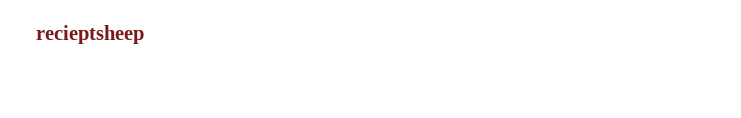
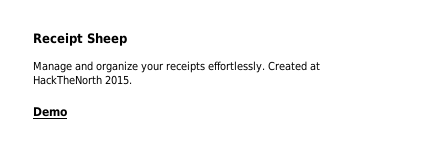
[36,25,144,44] recieptsheep -> [33,33,127,46] [33,61,320,73] [33,75,132,85] [33,107,67,117] Receipt Sheep // Manage and organize your receipts effortlessly. Created at HackTheNorth 2015. // Demo

